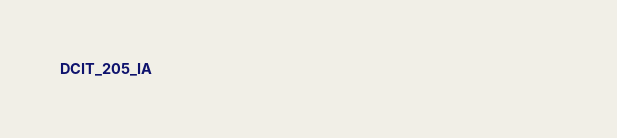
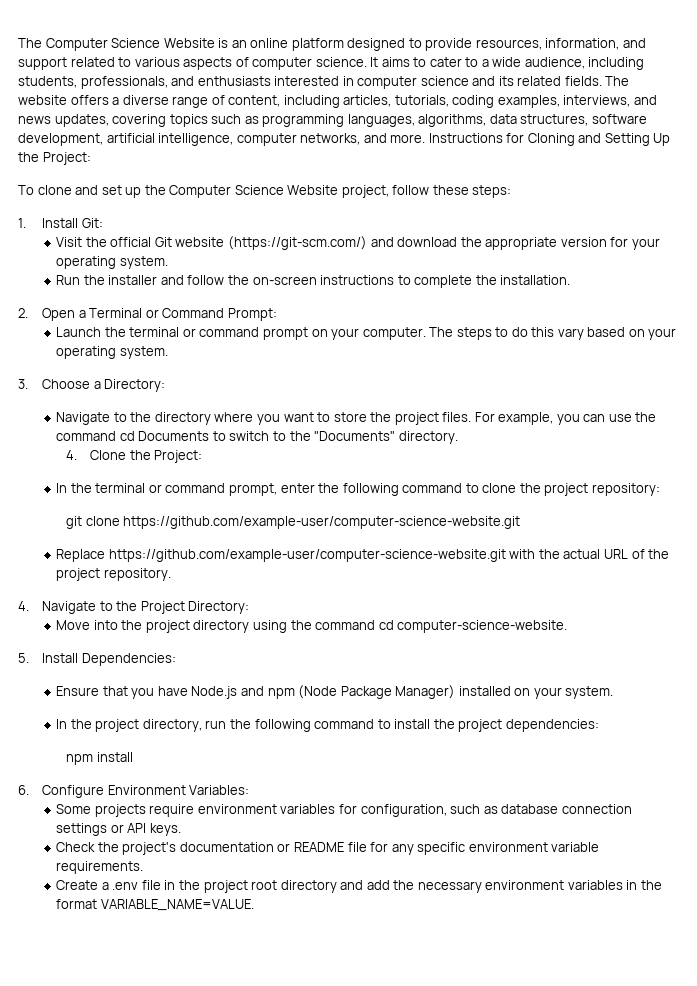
[60,63,152,76] DCIT_205_IA -> [18,38,646,51] [18,57,645,70] [18,76,630,89] [18,95,657,108] [18,114,647,127] [18,133,671,146] [18,152,91,165] [18,185,512,198] [18,218,103,228] [56,236,660,250] [56,256,168,269] [56,275,571,288] [18,308,277,321] [56,327,677,340] [56,346,168,359] [18,379,166,392] [56,412,657,425] [56,431,458,444] [66,450,203,463] [56,483,660,496] [66,516,521,529] [56,549,670,562] [56,568,171,581] [18,601,250,614] [56,620,568,633] [18,653,176,666] [56,685,614,699] [56,719,599,732] [66,752,133,765] [18,785,250,798] [56,804,632,817] [56,823,181,836] [56,842,600,855] [56,861,144,874] [56,880,662,893] [56,899,254,911] The Computer Science Website is an online platform designed to provide resources, information, and support related to various aspects of computer science. It aims to cater to a wide audience, including students, professionals, and enthusiasts interested in computer science and its related fields. The website offers a diverse range of content, including articles, tutorials, coding examples, interviews, and news updates, covering topics such as programming languages, algorithms, data structures, software development, artificial intelligence, computer networks, and more. Instructions for Cloning and Setting Up the Project: // To clone and set up the Computer Science Website project, follow these steps: // 1. Install Git: // Visit the official Git website (https://git-scm.com/) and download the appropriate version for your operating system. // Run the installer and follow the on-screen instructions to complete the installation. // 2. Open a Terminal or Command Prompt: // Launch the terminal or command prompt on your computer. The steps to do this vary based on your operating system. // 3. Choose a Directory: // Navigate to the directory where you want to store the project files. For example, you can use the command cd Documents to switch to the "Documents" directory. // 4. Clone the Project: // In the terminal or command prompt, enter the following command to clone the project repository: // git clone https://github.com/example-user/computer-science-website.git // Replace https://github.com/example-user/computer-science-website.git with the actual URL of the project repository. // 4. Navigate to the Project Directory: // Move into the project directory using the command cd computer-science-website. // 5. Install Dependencies: // Ensure that you have Node.js and npm (Node Package Manager) installed on your system. // In the project directory, run the following command to install the project dependencies: // npm install // 6. Configure Environment Variables: // Some projects require environment variables for configuration, such as database connection settings or API keys. // Check the project's documentation or README file for any specific environment variable requirements. // Create a .env file in the project root directory and add the necessary environment variables in the format VARIABLE_NAME=VALUE.

